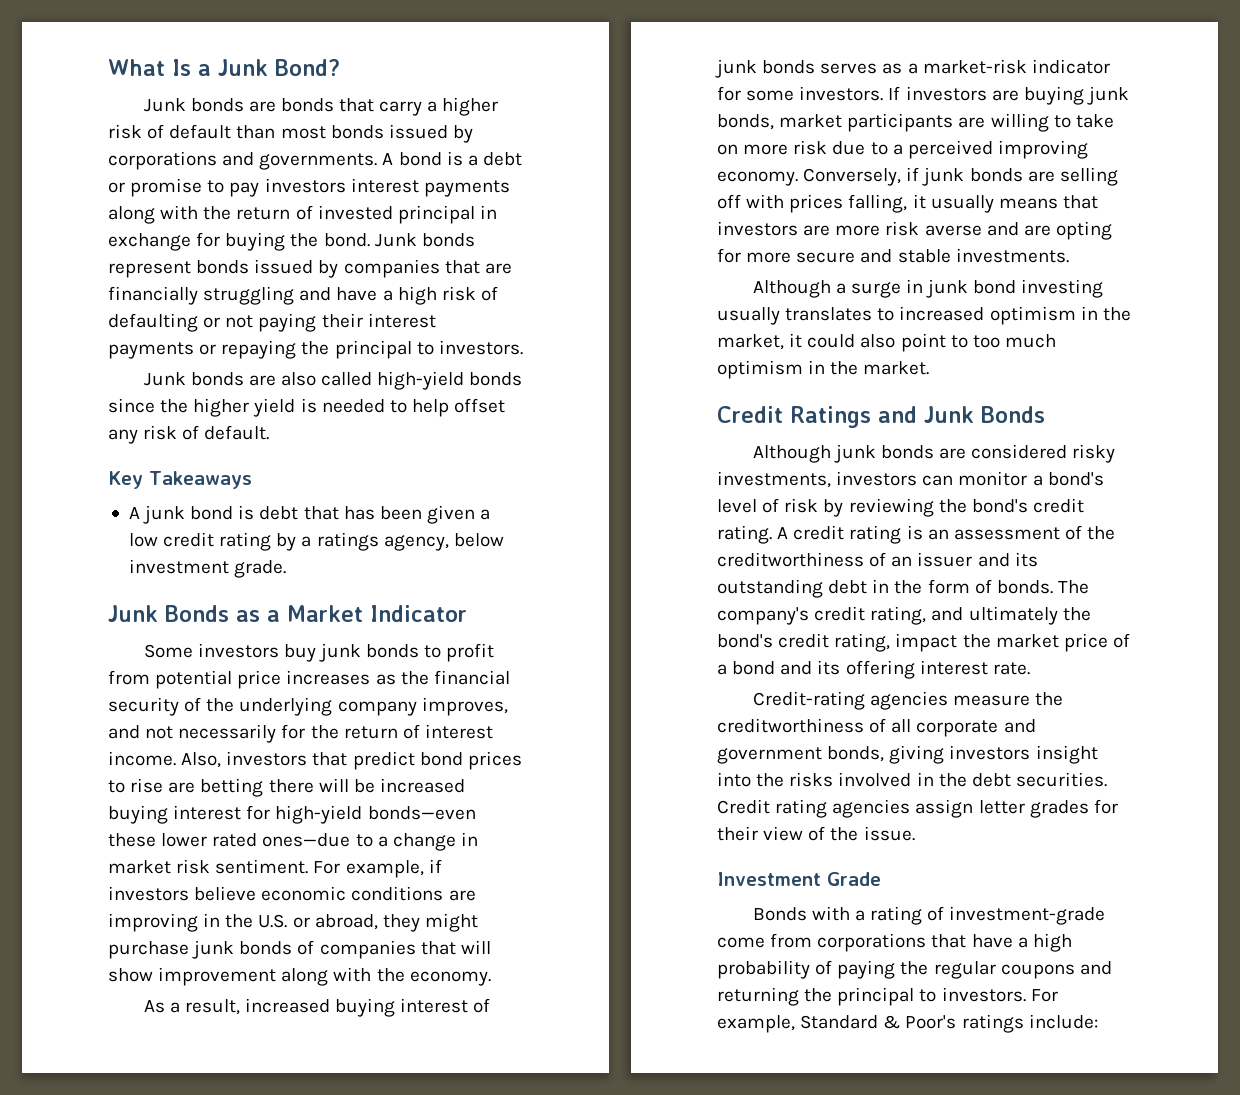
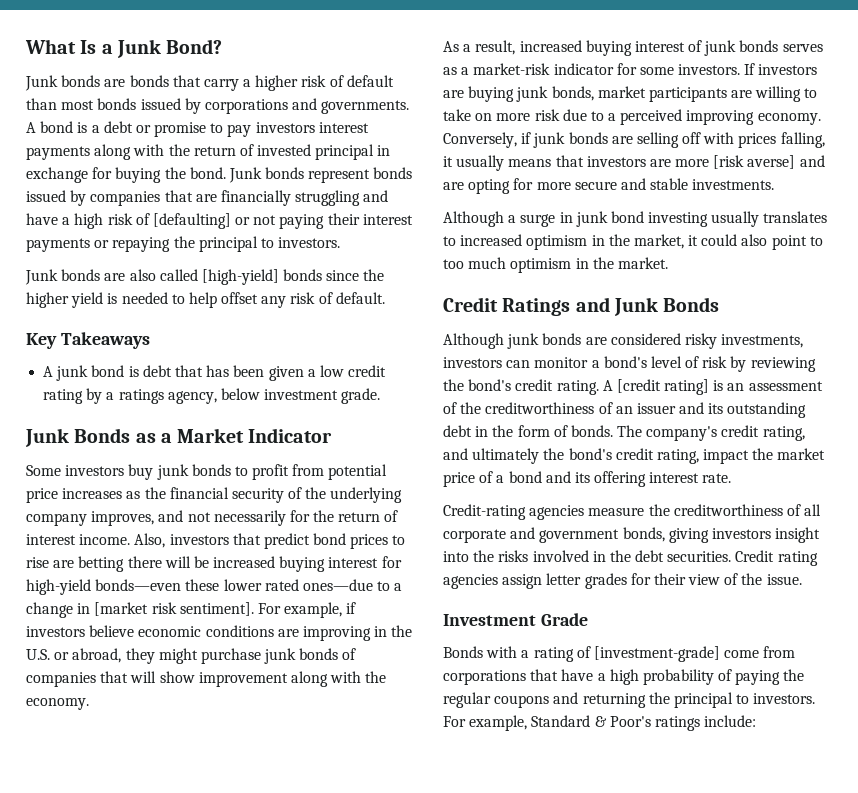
[108,313,198,332] defaulting -> [152,213,231,229] [defaulting]
[377,371,465,390] high-yield -> [201,269,279,285] [high-yield]
[108,859,309,874] market risk sentiment. -> [94,602,254,616] [market risk sentiment].
[885,221,982,236] risk averse -> [713,155,796,169] [risk averse]
[793,525,902,544] credit rating -> [616,379,710,395] [credit rating]
[949,906,1106,925] investment-grade -> [593,646,720,662] [investment-grade]

